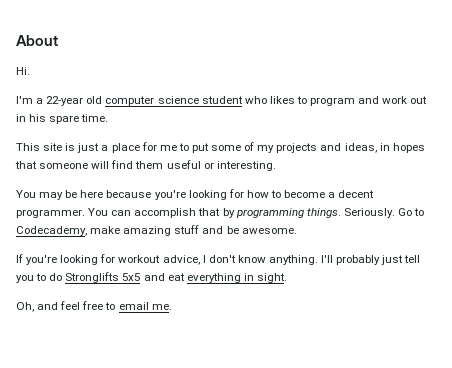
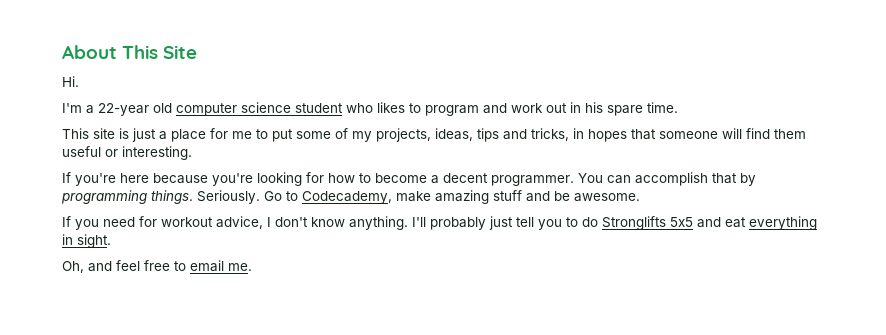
(58, 40) none -> [122,45,198,59] This Site
[276,143,377,153] projects and ideas, -> [376,128,569,142] projects, ideas, tips and tricks,
[16,190,78,200] You may be -> [62,172,116,186] If you're
[26,255,99,265] you're looking -> [75,217,135,230] you need

